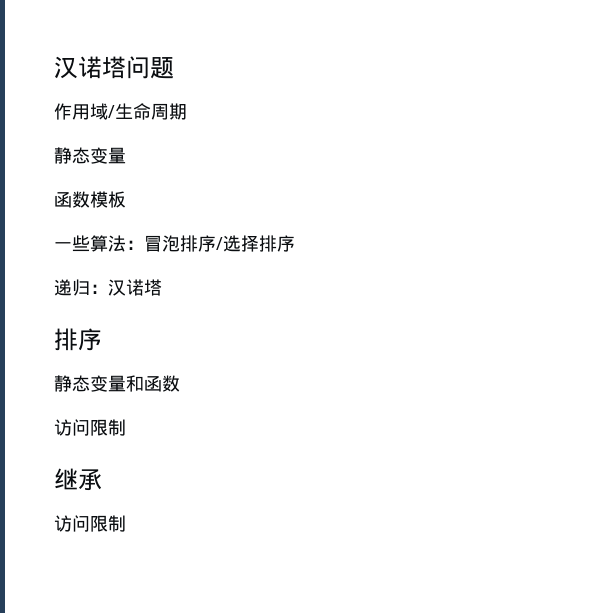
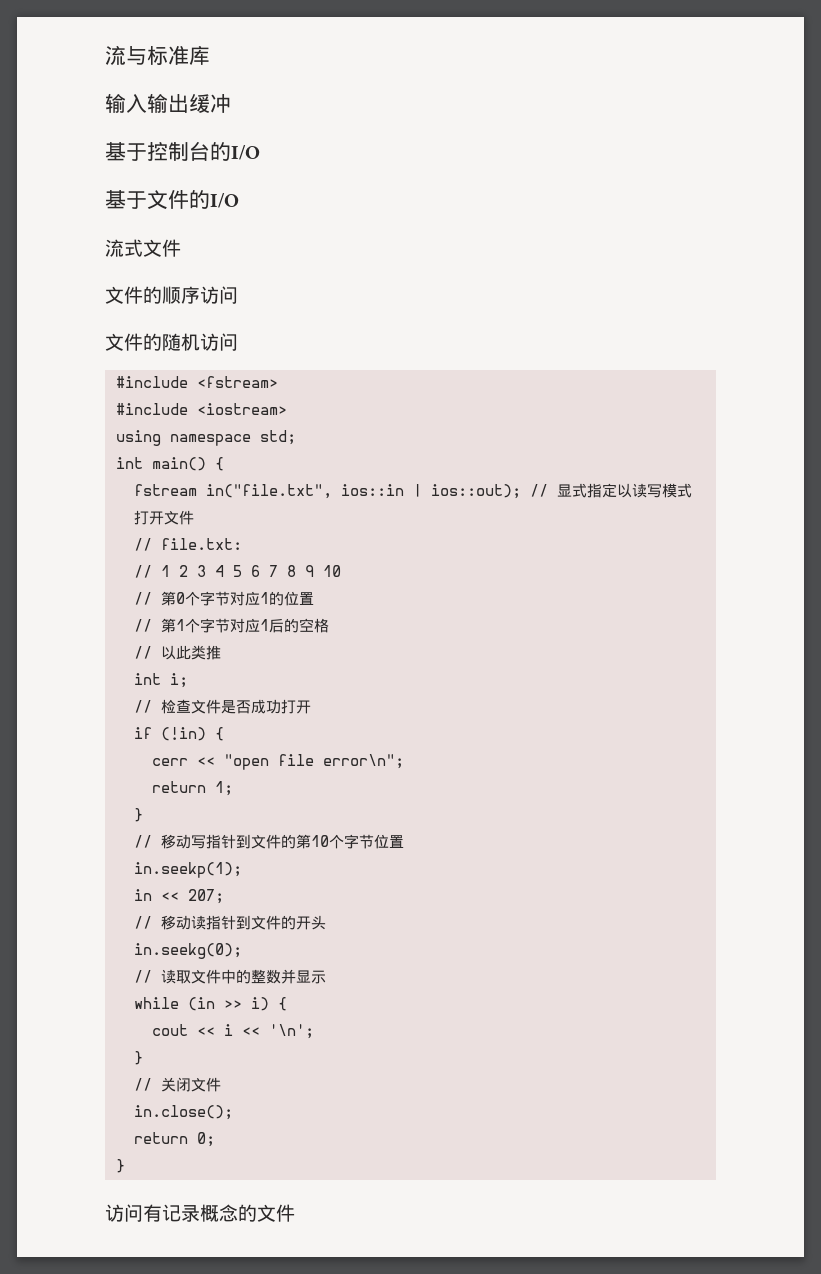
[54,56,174,79] [54,103,187,120] [54,147,126,164] [54,191,126,208] [54,235,295,252] [54,279,162,296] [54,328,102,351] [54,375,180,392] [54,419,126,436] [54,468,102,491] [54,515,126,532] 汉诺塔问题 // 作用域/生命周期 // 静态变量 // 函数模板 // 一些算法：冒泡排序/选择排序 // 递归：汉诺塔 // 排序 // 静态变量和函数 // 访问限制 // 继承 // 访问限制 -> [105,45,210,65] [105,93,231,113] [105,141,260,161] [105,190,239,210] [105,239,181,257] [105,286,238,304] [105,333,238,351] [115,376,278,388] [115,403,287,415] [115,430,296,446] [115,457,224,471] [133,483,692,499] [133,510,194,525] [133,538,242,551] [133,565,341,578] [133,591,314,606] [133,618,329,633] [133,645,221,660] [133,673,188,688] [133,699,311,714] [133,727,224,741] [151,754,404,770] [151,781,233,796] [133,808,143,822] [133,834,404,849] [133,862,242,878] [133,889,224,904] [133,915,326,930] [133,943,242,959] [133,969,326,984] [133,997,287,1011] [151,1024,314,1039] [133,1051,143,1065] [133,1077,221,1092] [133,1105,233,1120] [133,1132,215,1147] [115,1159,125,1173] [105,1204,295,1222] 流与标准库 // 输入输出缓冲 // 基于控制台的I/O // 基于文件的I/O // 流式文件 // 文件的顺序访问 // 文件的随机访问 // #include <fstream> // #include <iostream> // using namespace std; // int main() { // fstream in("file.txt", ios::in | ios::out); // 显式指定以读写模式打开文件 // // file.txt: // // 1 2 3 4 5 6 7 8 9 10 // // 第0个字节对应1的位置 // // 第1个字节对应1后的空格 // // 以此类推 // int i; // // 检查文件是否成功打开 // if (!in) { // cerr << "open file error\n"; // return 1; // } // // 移动写指针到文件的第10个字节位置 // in.seekp(1); // in << 207; // // 移动读指针到文件的开头 // in.seekg(0); // // 读取文件中的整数并显示 // while (in >> i) { // cout << i << '\n'; // } // // 关闭文件 // in.close(); // return 0; // } // 访问有记录概念的文件

